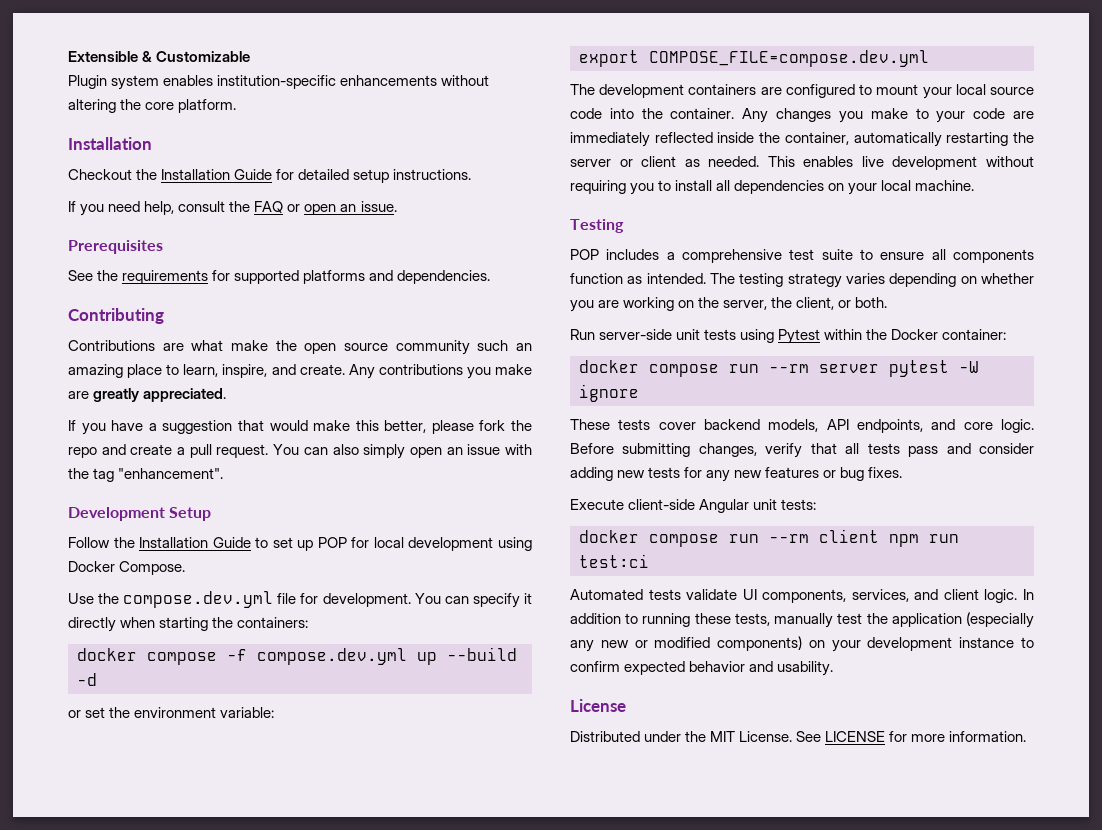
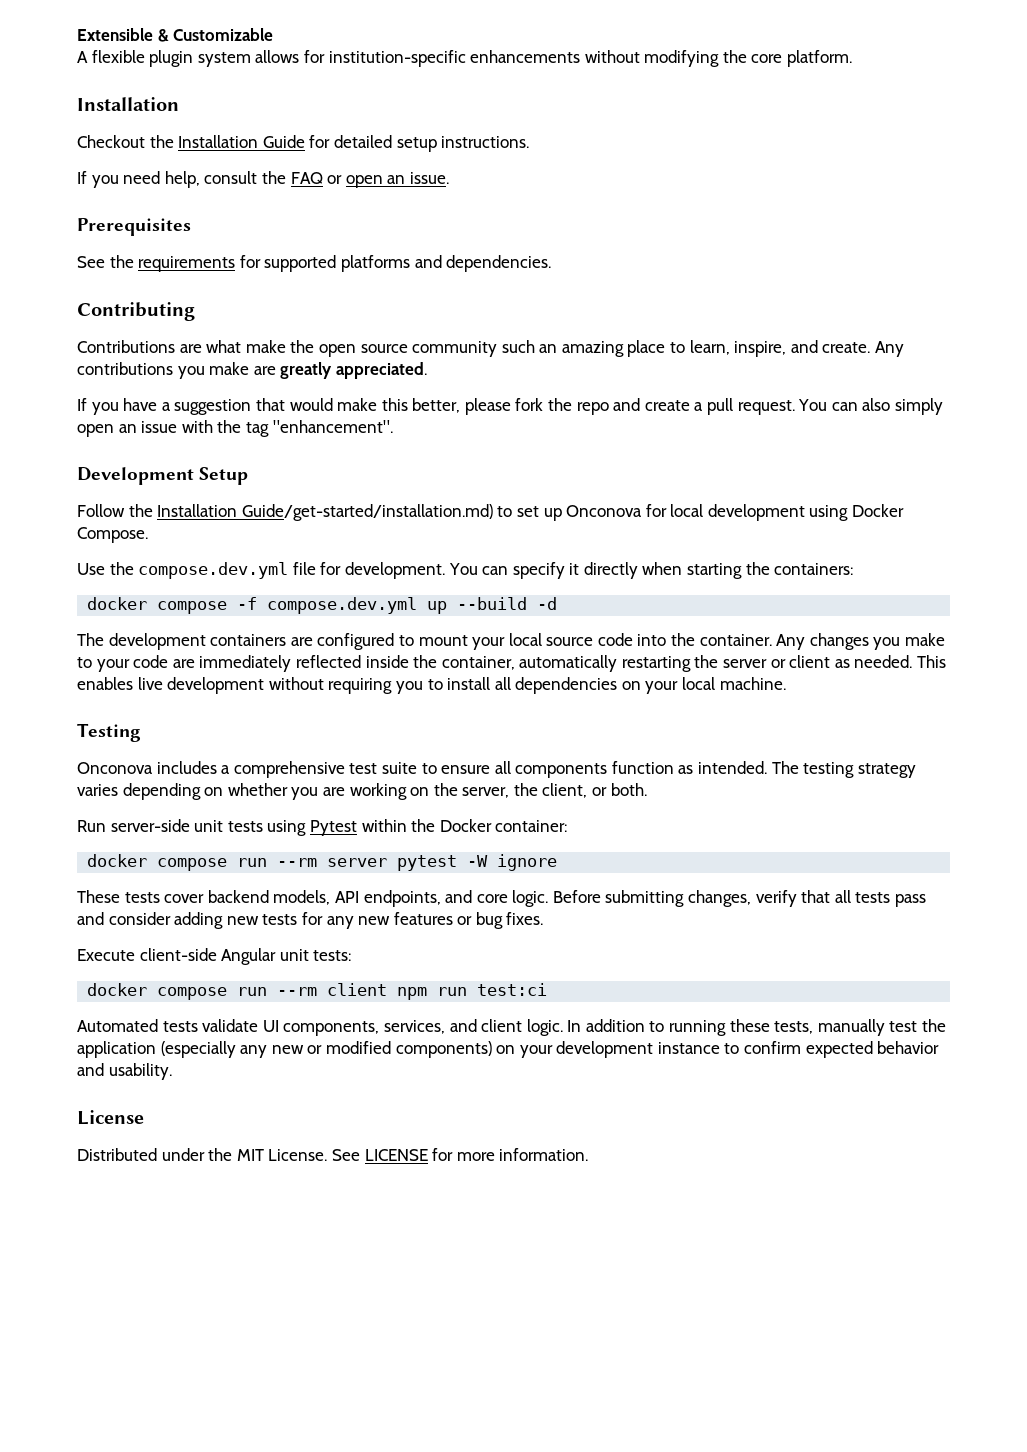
[68,75,214,90] Plugin system enables -> [77,50,325,67] A flexible plugin system allows for
[68,99,116,113] altering -> [644,50,720,67] modifying
[212,537,251,548] Guide -> [241,504,493,521] Guide/get-started/installation.md)
[317,537,347,548] POP -> [566,505,643,517] Onconova
[68,707,275,718] [579,50,929,67] // or set the environment variable: // export COMPOSE_FILE=compose.dev.yml -> (558, 603) none
[570,249,599,260] POP -> [77,762,153,774] Onconova

